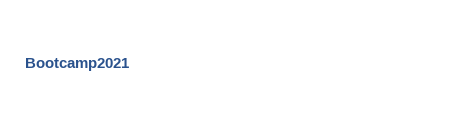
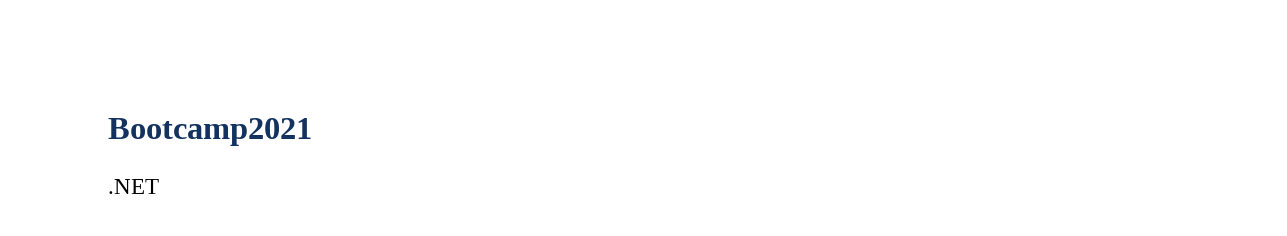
(129, 64) none -> [108,179,159,194] // .NET

